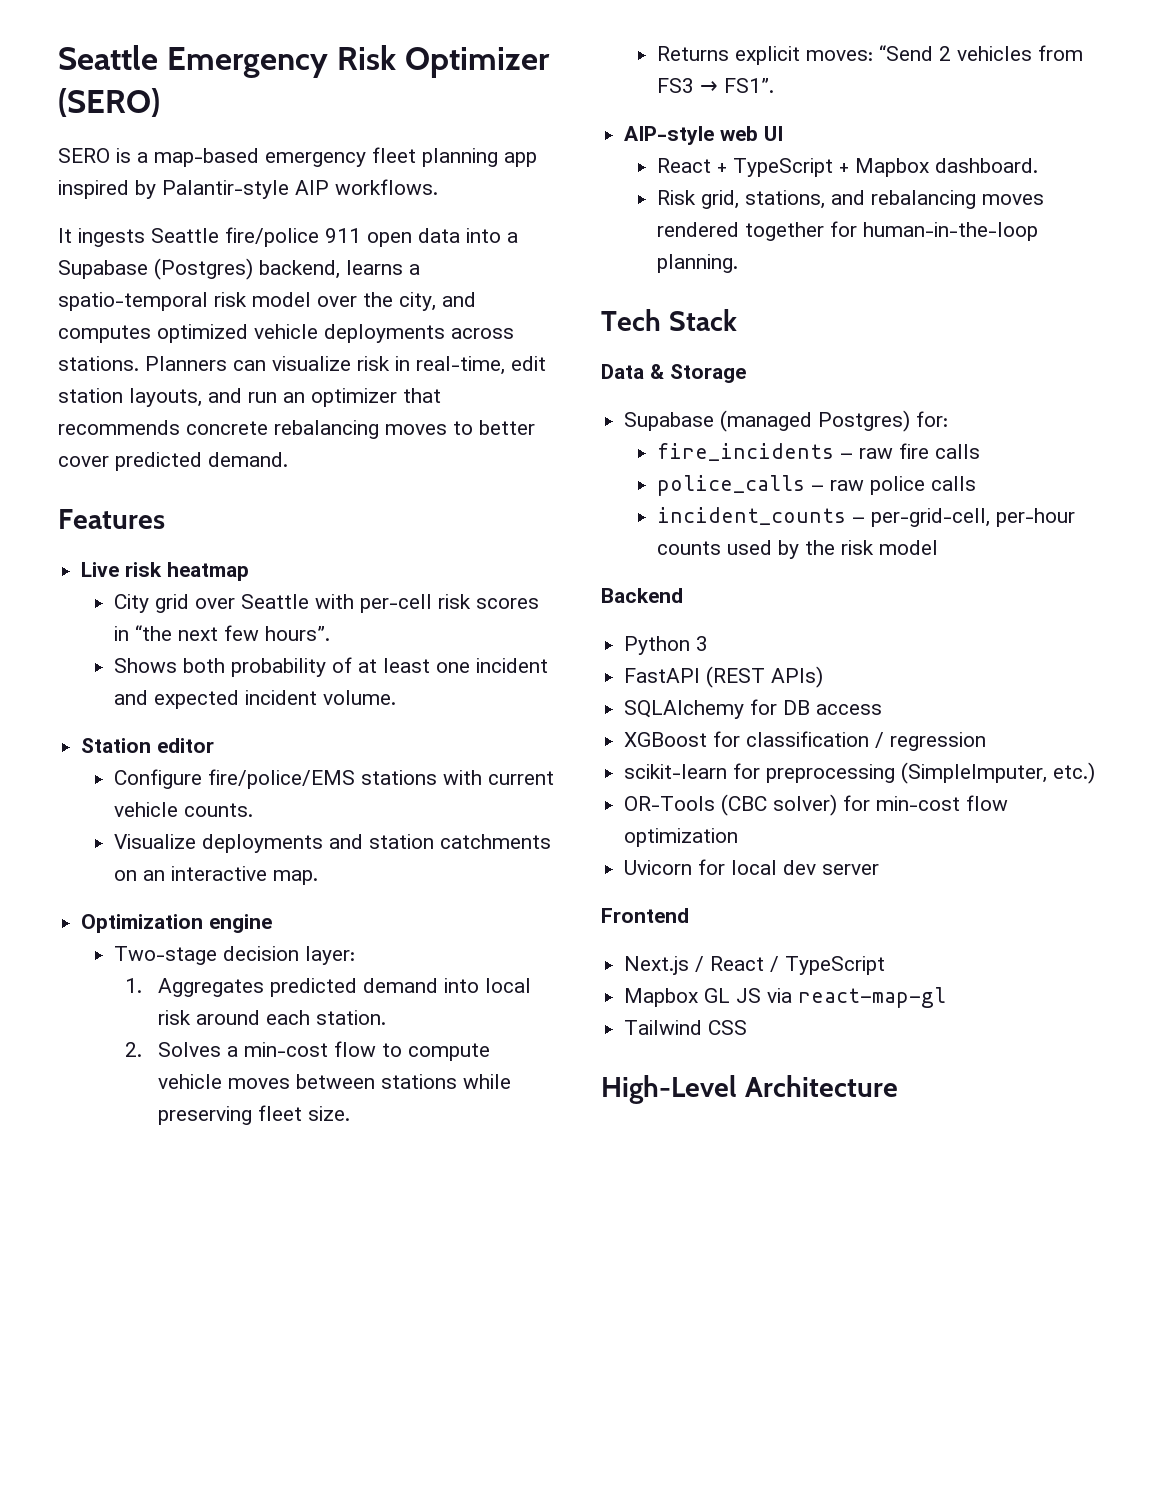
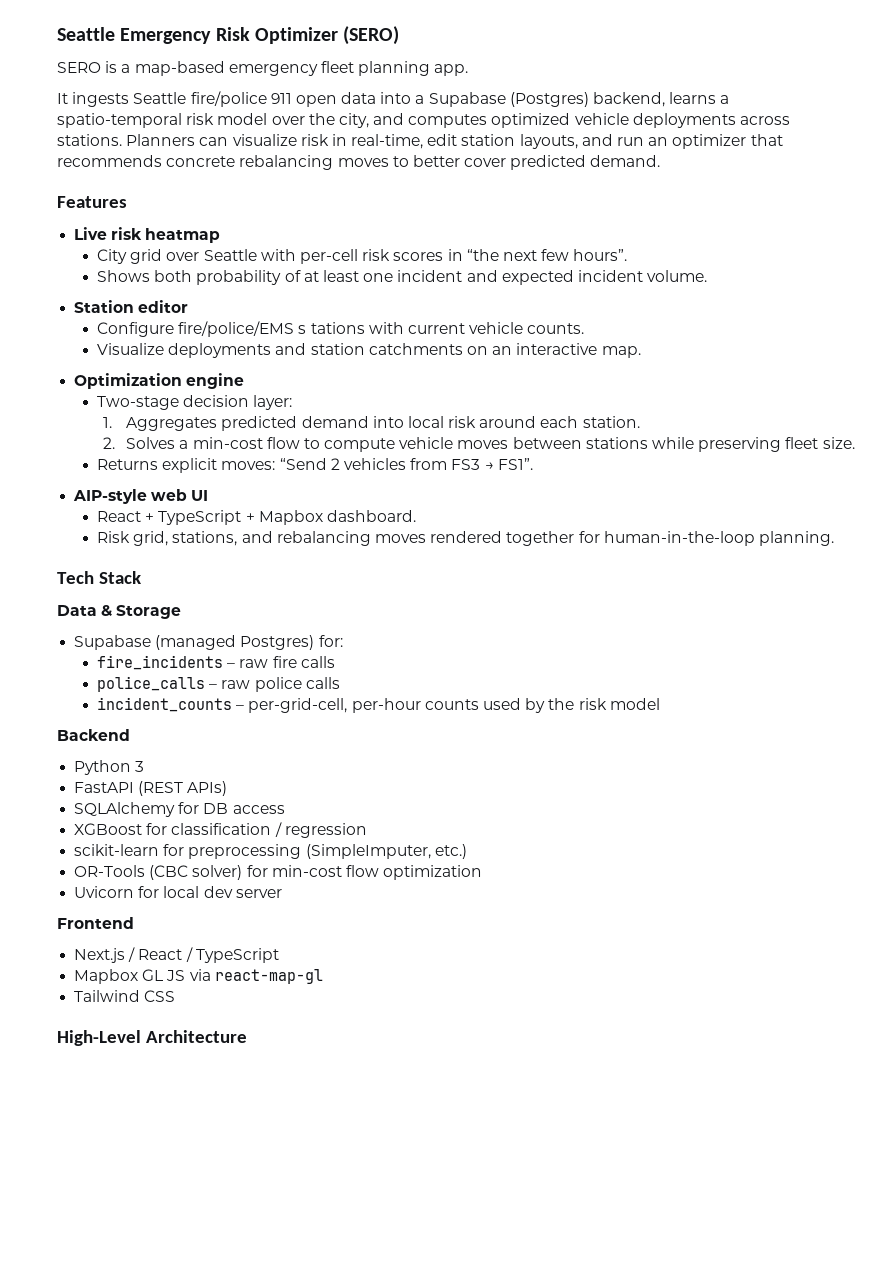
[504,152,537,167] [58,179,438,199] app inspired by Palantir-style AIP workflows. -> [434,64,469,76] app.
[361,770,438,785] stations -> [298,322,365,334] s tations

